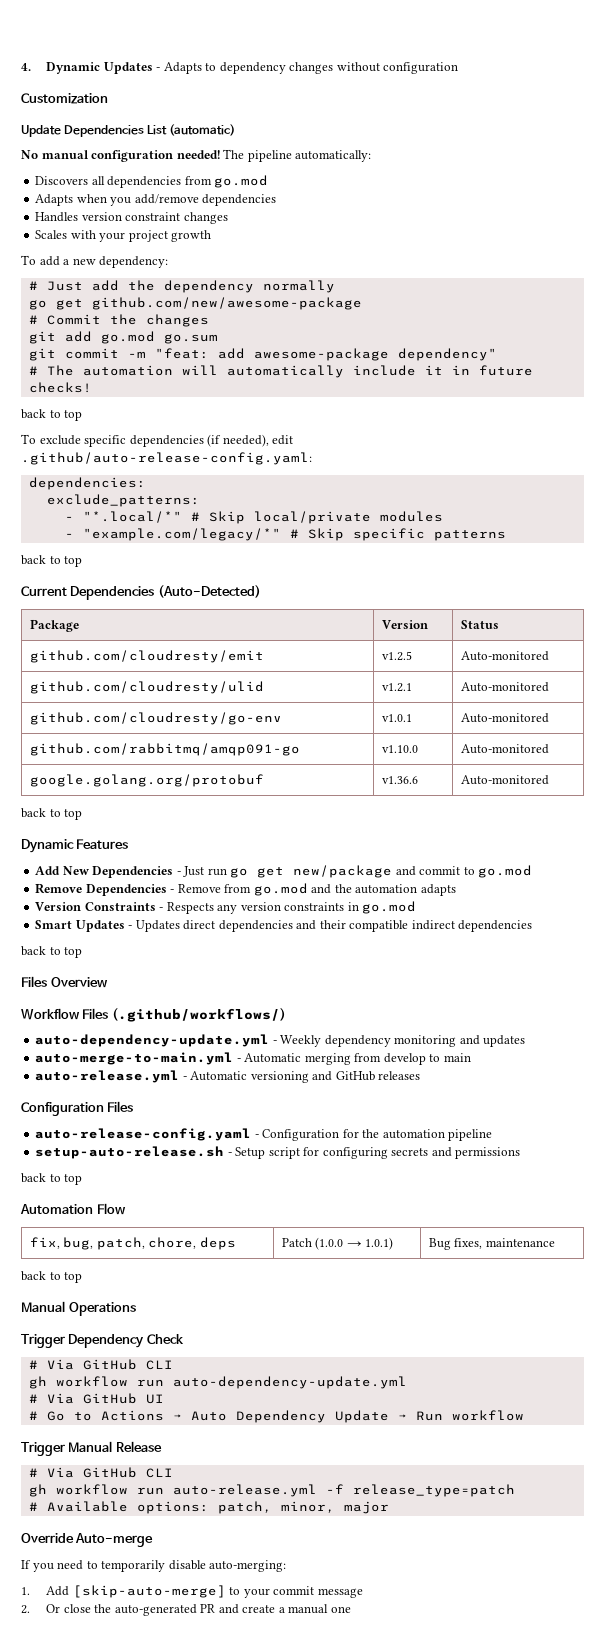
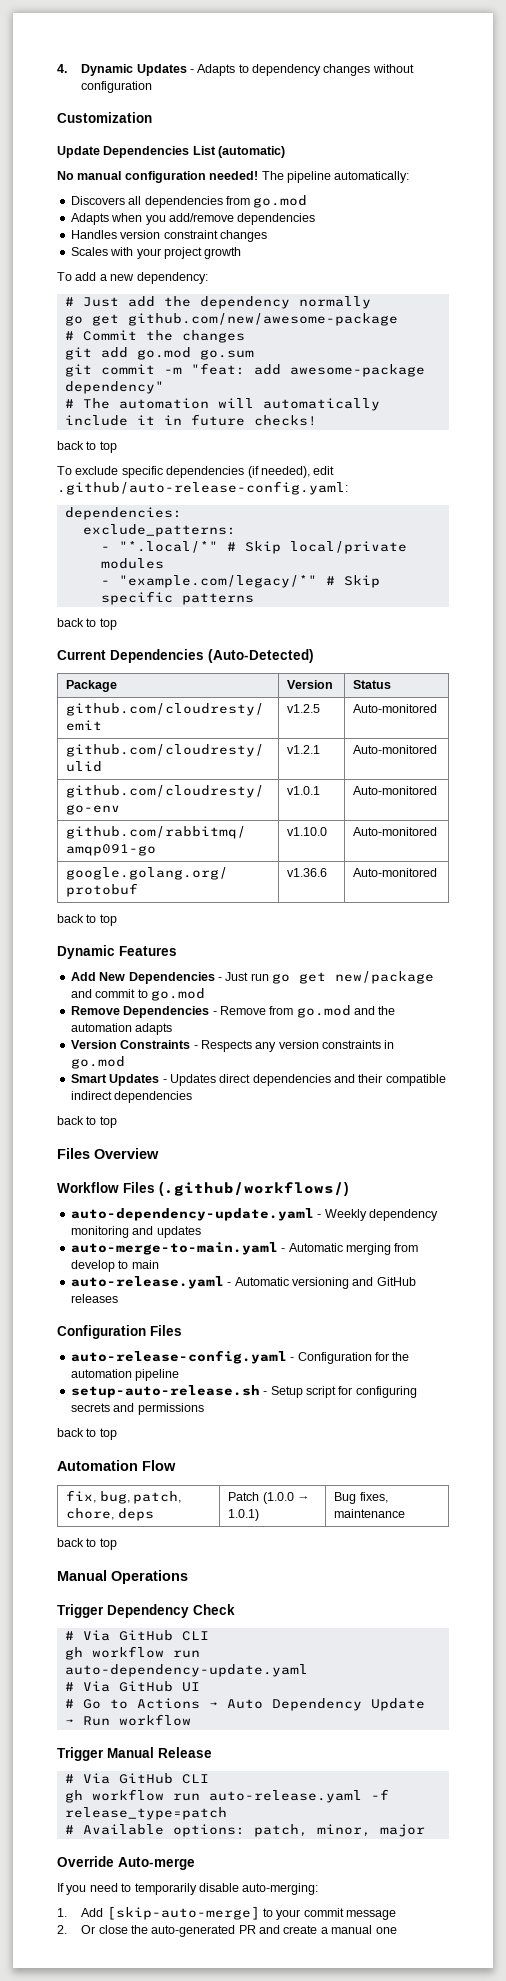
[35,1034,270,1047] auto-dependency-update.yml -> [70,1208,314,1221] auto-dependency-update.yaml
[35,1052,234,1065] auto-merge-to-main.yml -> [70,1242,278,1255] auto-merge-to-main.yaml
[35,1070,180,1083] auto-release.yml -> [70,1276,224,1289] auto-release.yaml
[172,1376,407,1389] auto-dependency-update.yml -> [64,1664,308,1677] auto-dependency-update.yaml
[172,1484,317,1497] auto-release.yml -> [208,1790,362,1803] auto-release.yaml

